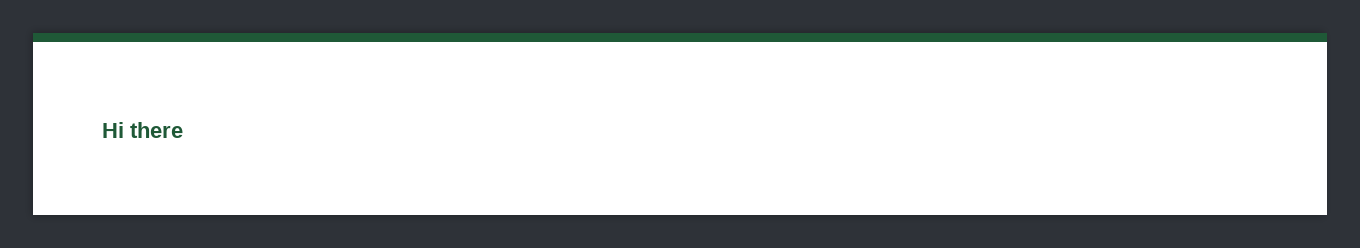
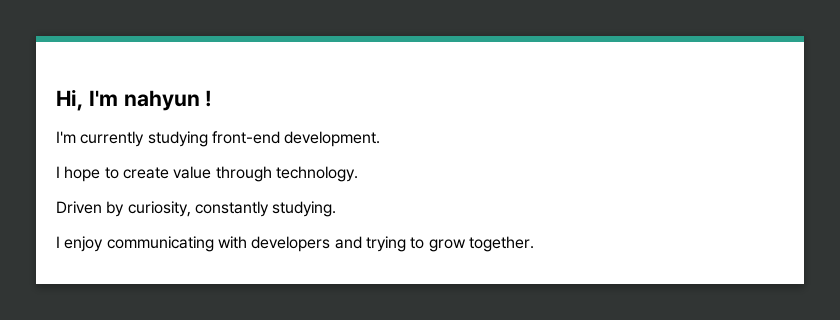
[102,122,183,138] Hi there -> [56,89,213,111] [56,131,381,147] [56,166,358,182] [56,201,337,217] [56,236,534,252] Hi, I'm nahyun ! // I'm currently studying front-end development. // I hope to create value through technology. // Driven by curiosity, constantly studying. // I enjoy communicating with developers and trying to grow together.

